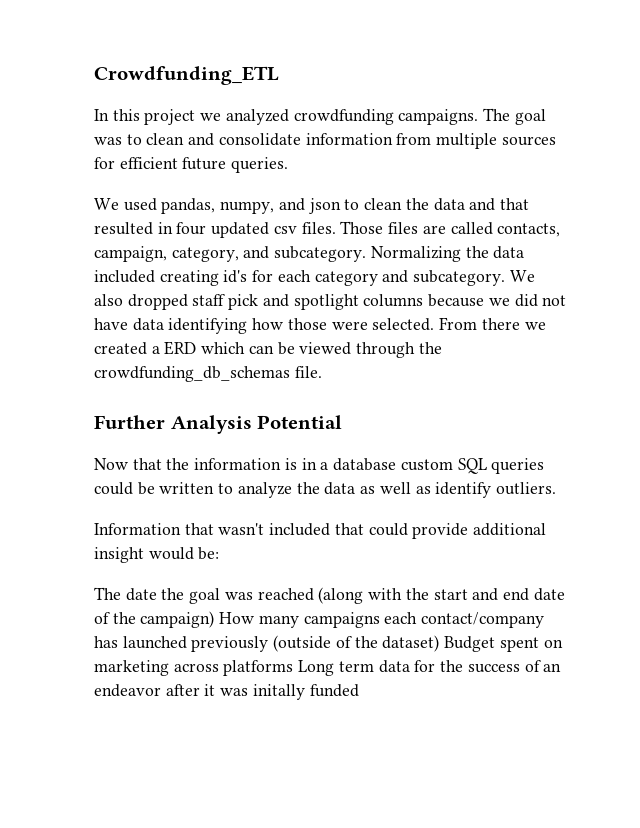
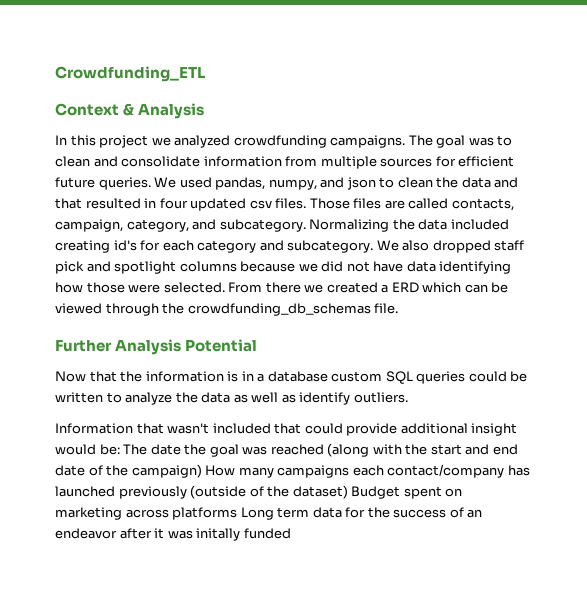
(279, 75) none -> [55,103,205,119] // Context & Analysis
(289, 165) // -> (151, 183) none
(220, 553) // -> (120, 449) none

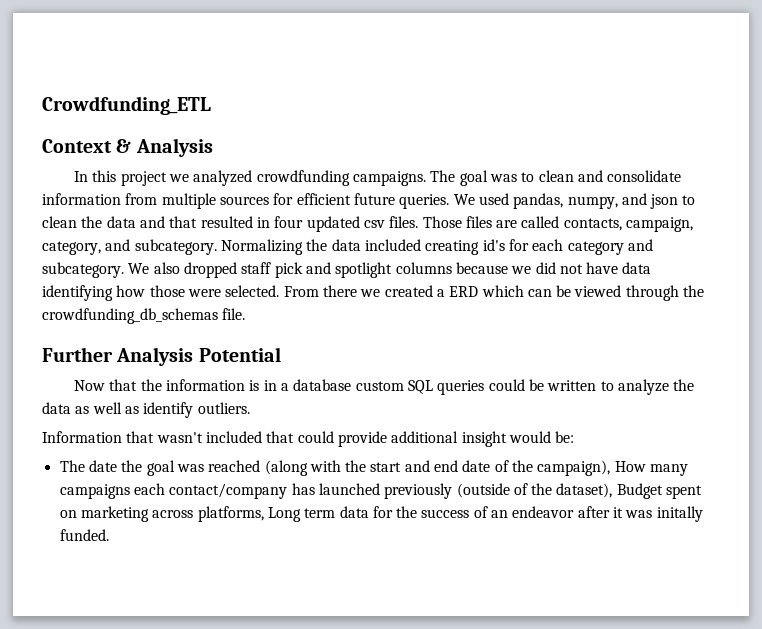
(120, 449) none -> (575, 437) //
[131,464,202,478] campaign) -> [537,460,611,476] campaign),
[292,485,348,499] dataset) -> [556,483,613,498] dataset),
[172,507,238,520] platforms -> [197,506,264,522] platforms,
[243,528,291,539] funded -> [59,529,109,541] funded.

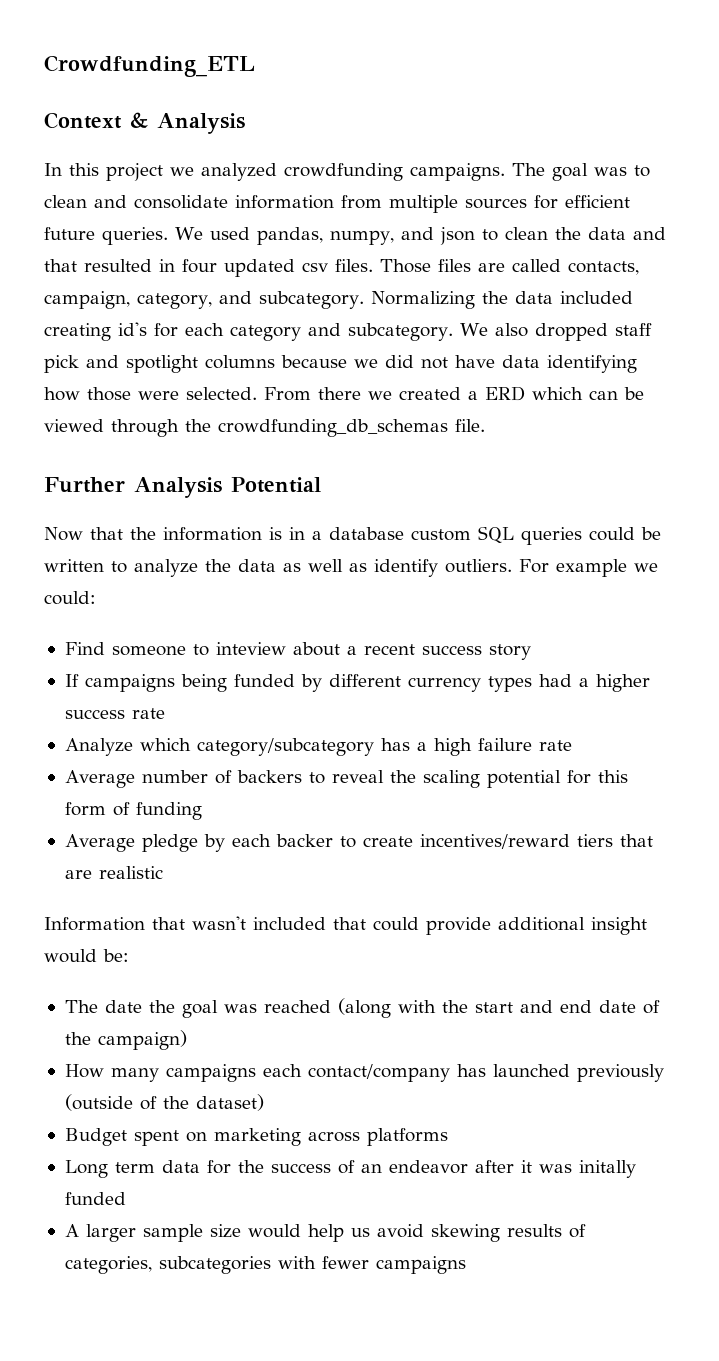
(250, 408) none -> [519,559,658,577] [44,591,96,605] [64,642,531,660] [64,674,650,692] [64,708,165,719] [64,738,572,756] [64,770,628,788] [64,802,202,820] [64,834,653,852] [64,866,163,879] For example we could: // Find someone to inteview about a recent success story // If campaigns being funded by different currency types had a higher success rate // Analyze which category/subcategory has a high failure rate // Average number of backers to reveal the scaling potential for this form of funding // Average pledge by each backer to create incentives/reward tiers that are realistic
[537,460,611,476] campaign), -> [97,1030,187,1050] campaign) //
[556,483,613,498] dataset), -> [195,1094,264,1111] dataset) //
[197,506,264,522] platforms, -> [366,1128,448,1146] platforms //
[59,529,109,541] funded. -> [64,1192,126,1205] [64,1224,586,1242] [64,1256,466,1274] funded // A larger sample size would help us avoid skewing results of categories, subcategories with fewer campaigns

